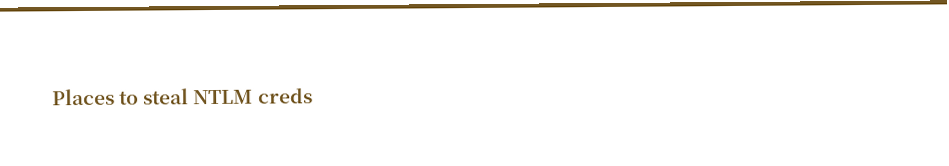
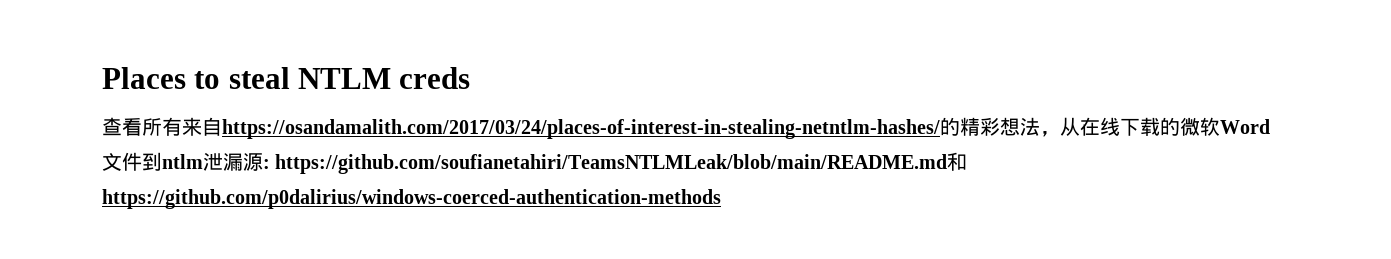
(313, 95) none -> [102,117,1270,139] [102,152,968,174] [102,189,721,209] // 查看所有来自https://osandamalith.com/2017/03/24/places-of-interest-in-stealing-netntlm-hashes/的精彩想法，从在线下载的微软Word文件到ntlm泄漏源: https://github.com/soufianetahiri/TeamsNTLMLeak/blob/main/README.md和https://github.com/p0dalirius/windows-coerced-authentication-methods

